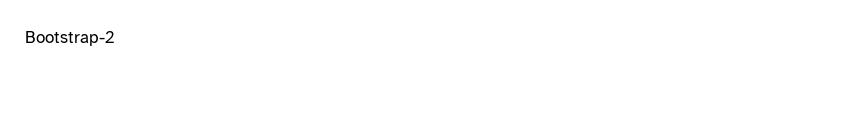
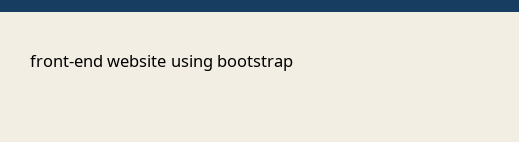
[25,31,114,46] Bootstrap-2 -> [30,55,294,71] front-end website using bootstrap

